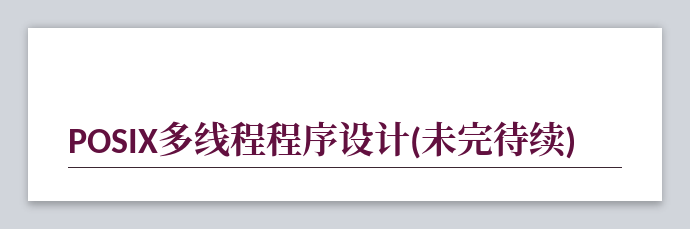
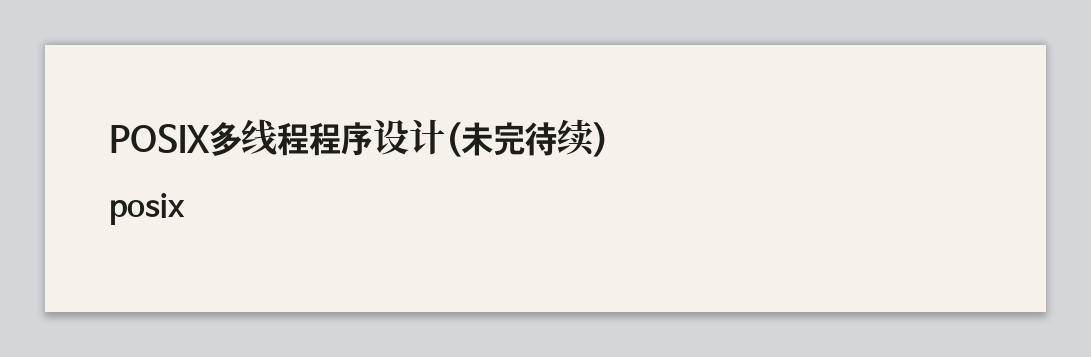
(576, 142) none -> [109,193,185,225] // posix

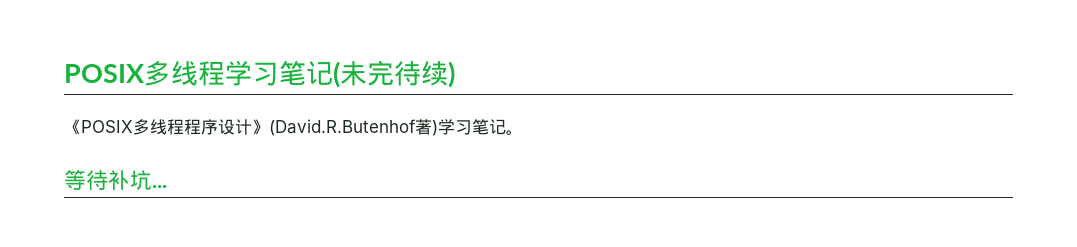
[109,119,609,157] [109,193,185,225] POSIX多线程程序设计(未完待续) // posix -> [64,60,455,88] [64,119,523,136] [64,170,167,191] POSIX多线程学习笔记(未完待续) // 《POSIX多线程程序设计》(David.R.Butenhof著)学习笔记。 // 等待补坑...

